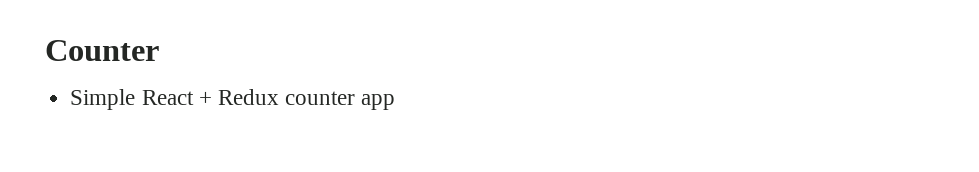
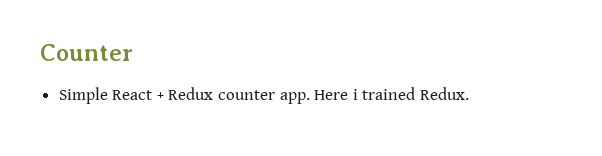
[361,94,396,110] app -> [279,87,470,104] app. Here i trained Redux.

